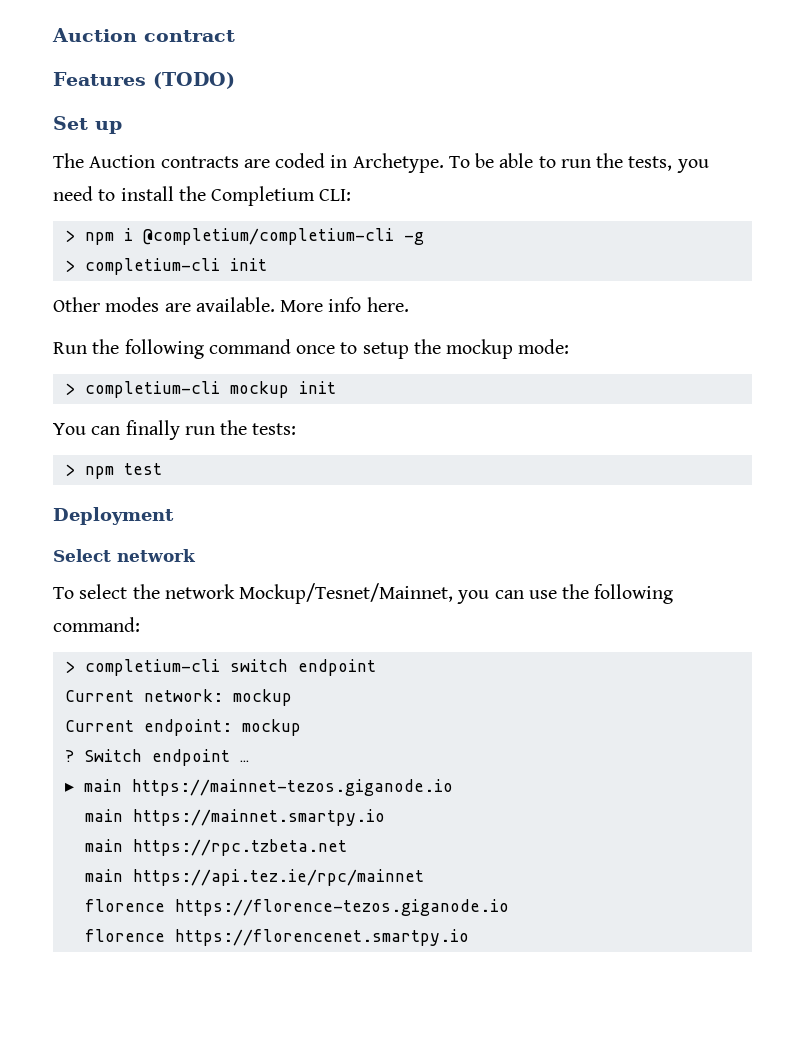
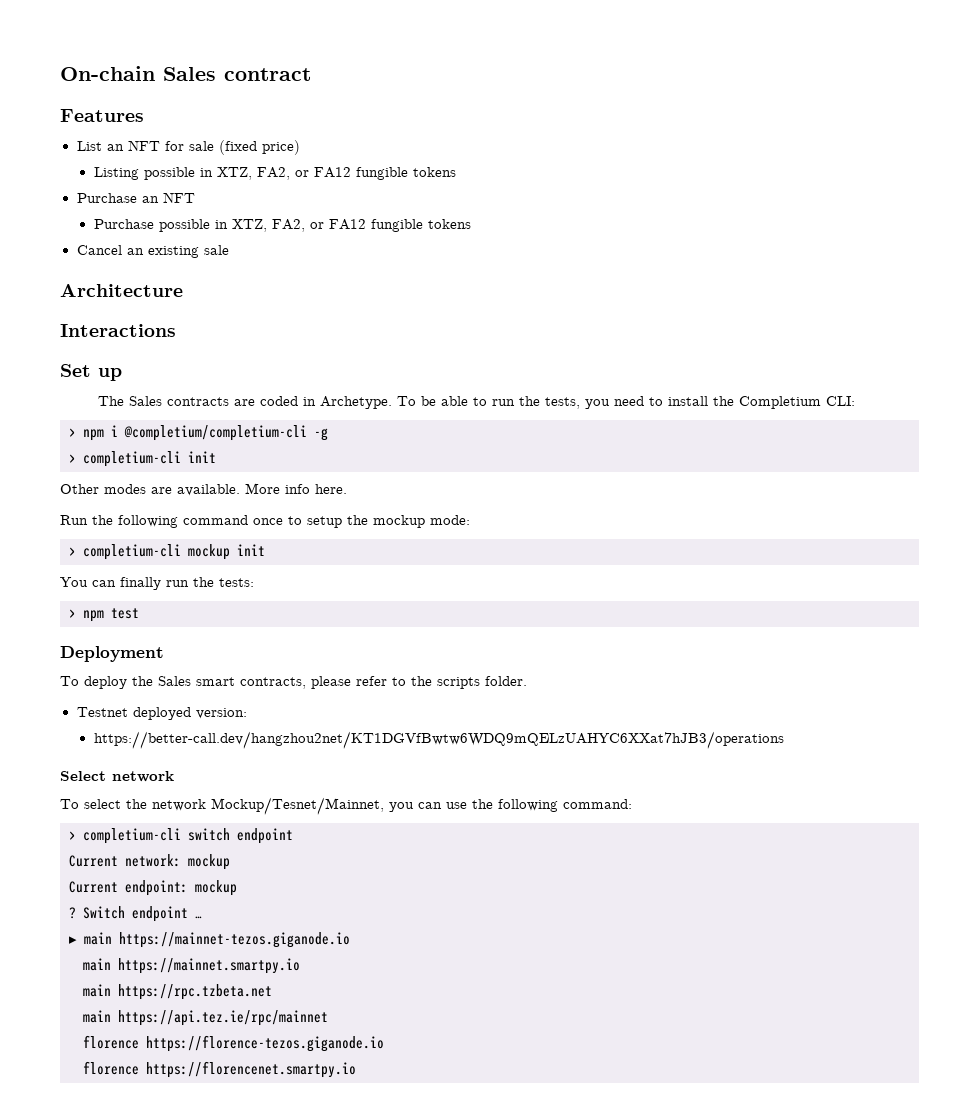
[52,28,137,42] Auction -> [60,66,216,81] On-chain Sales
[152,72,235,89] (TODO) -> [76,140,300,155] [93,167,456,180] [76,192,195,203] [93,219,471,232] [76,245,229,258] [60,284,183,297] [60,324,176,337] // List an NFT for sale (fixed price) // Listing possible in XTZ, FA2, or FA12 fungible tokens // Purchase an NFT // Purchase possible in XTZ, FA2, or FA12 fungible tokens // Cancel an existing sale // Architecture // Interactions
[89,155,156,168] Auction -> [129,396,163,406] Sales
(174, 516) none -> [60,676,527,689] [76,707,247,720] [93,731,784,749] // To deploy the Sales smart contracts, please refer to the scripts folder. // Testnet deployed version: // https://better-call.dev/hangzhou2net/KT1DGVfBwtw6WDQ9mQELzUAHYC6XXat7hJB3/operations

